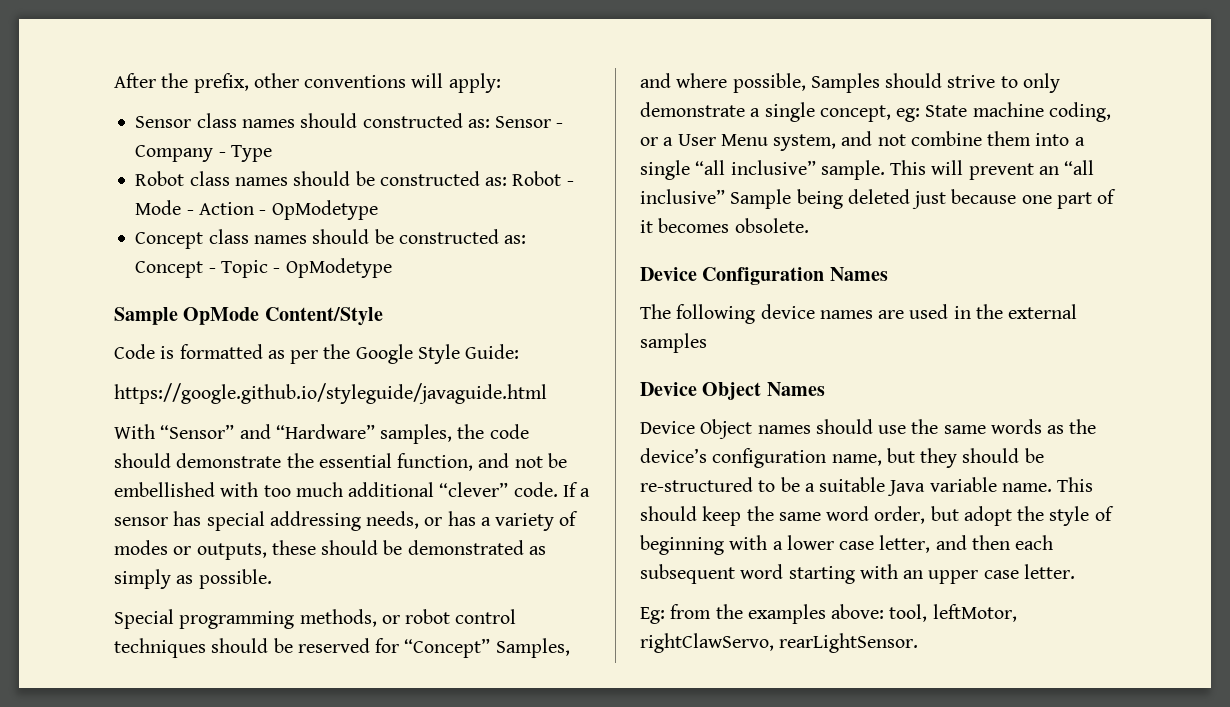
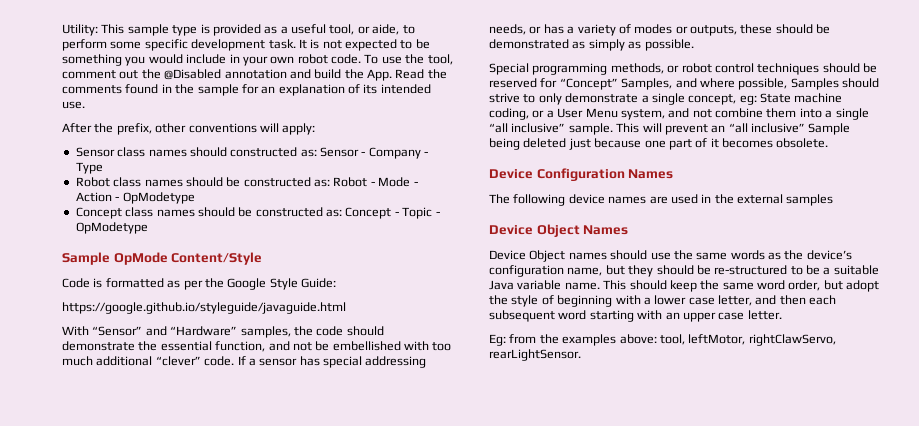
(114, 80) none -> [62,24,415,36] [62,39,430,51] [62,54,453,66] [62,69,447,81] [62,84,431,96] [62,101,85,109] Utility: This sample type is provided as a useful tool, or aide, to perform some specific development task. It is not expected to be something you would include in your own robot code. To use the tool, comment out the @Disabled annotation and build the App. Read the comments found in the sample for an explanation of its intended use. //

